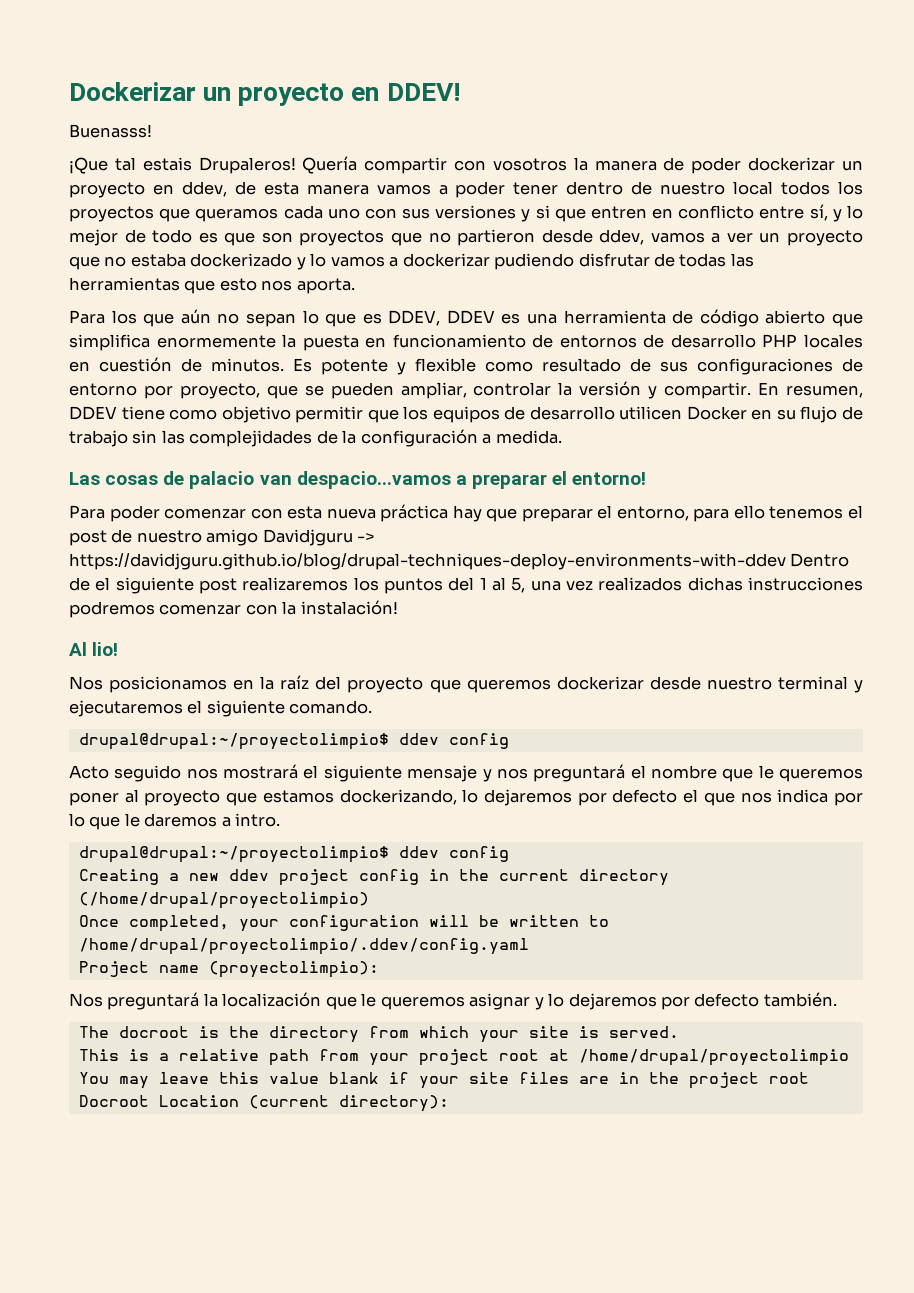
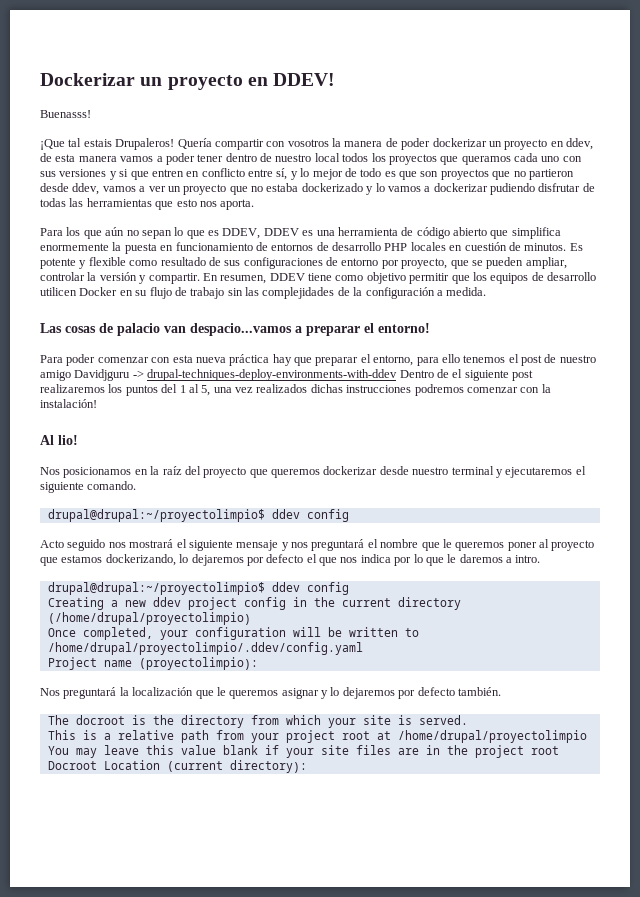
[69,553,786,570] https://davidjguru.github.io/blog/drupal-techniques-deploy-environments-with-ddev -> [147,369,398,381] drupal-techniques-deploy-environments-with-ddev

